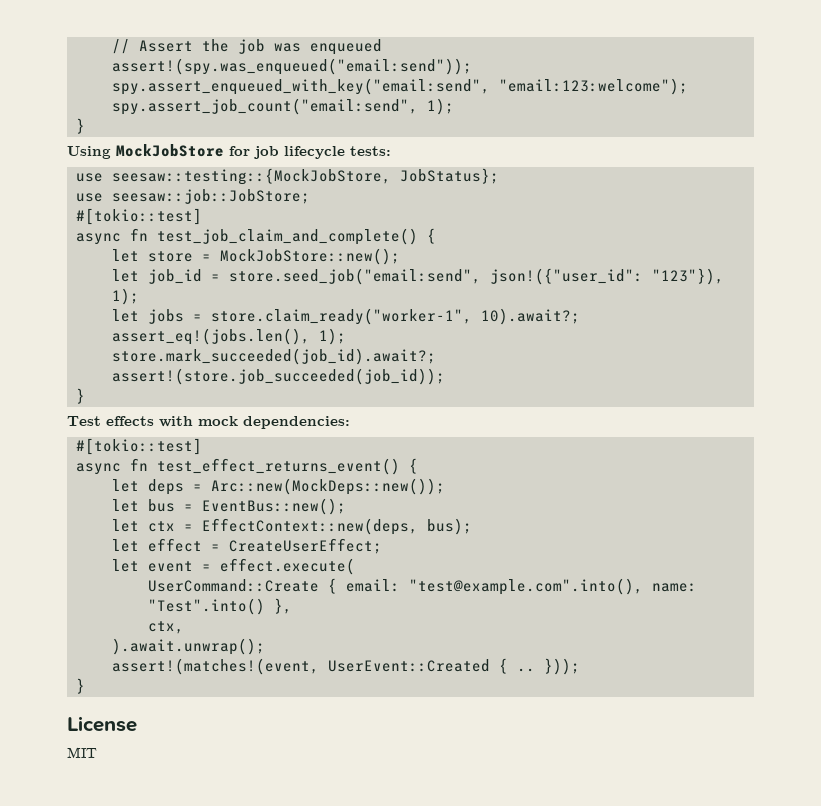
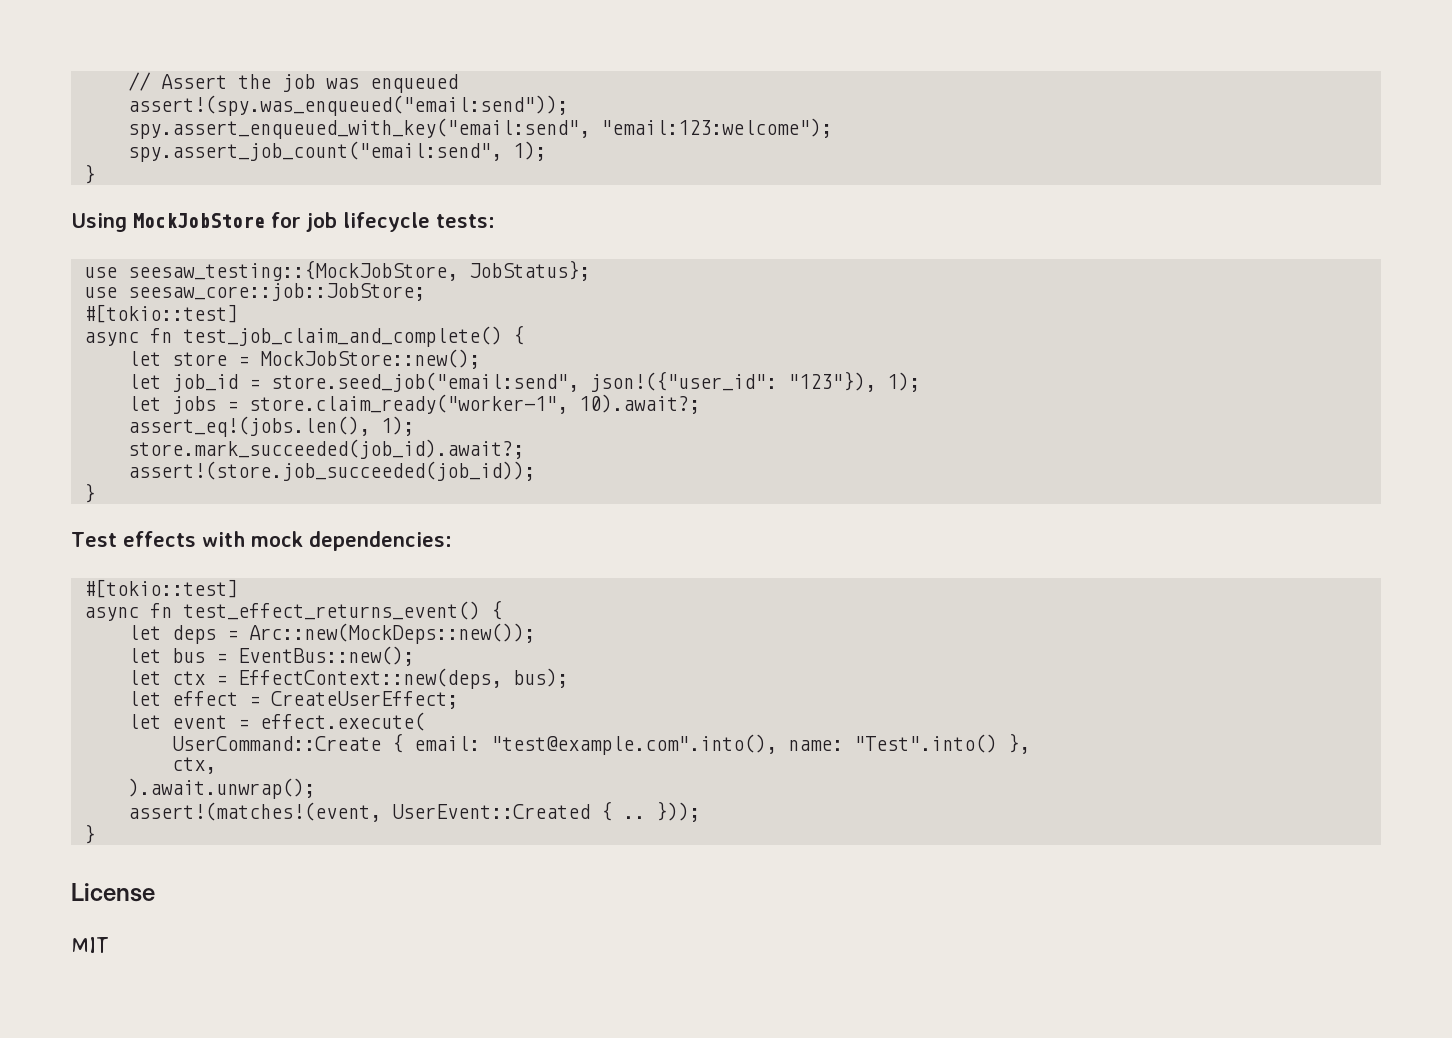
[112,168,391,185] seesaw::testing::{MockJobStore, -> [128,260,459,281] seesaw_testing::{MockJobStore,
[112,189,310,204] seesaw::job::JobStore; -> [128,283,426,301] seesaw_core::job::JobStore;

